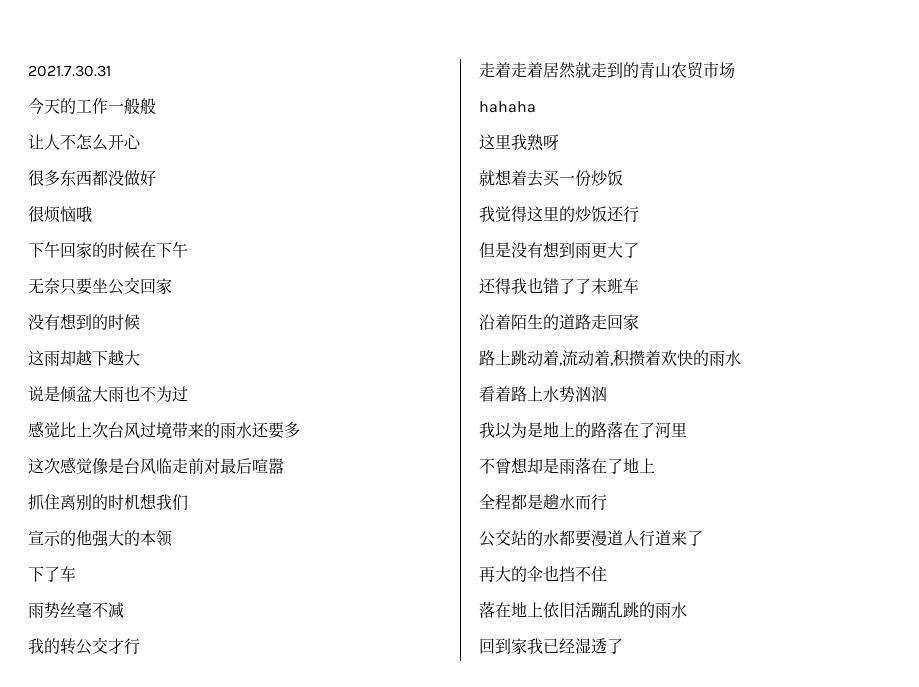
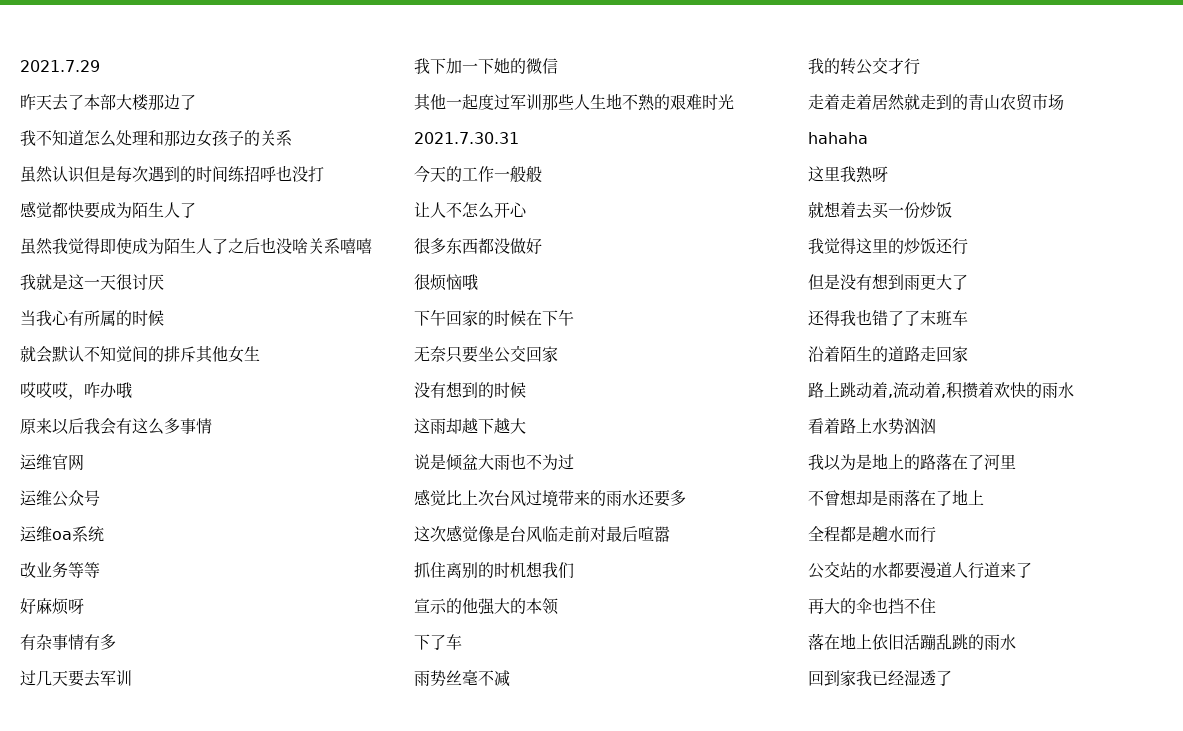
(28, 71) none -> [20,60,100,72] [20,94,196,111] [20,130,292,147] [20,165,324,183] [20,201,196,219] [20,237,372,255] [20,274,164,290] [20,310,164,326] [20,346,260,363] [20,382,133,400] [20,418,212,435] [20,454,84,471] [20,490,100,507] [20,526,104,542] [20,562,100,578] [20,598,84,615] [20,634,116,650] [20,670,132,687] [414,58,558,74] [414,93,734,111] 2021.7.29 // 昨天去了本部大楼那边了 // 我不知道怎么处理和那边女孩子的关系 // 虽然认识但是每次遇到的时间练招呼也没打 // 感觉都快要成为陌生人了 // 虽然我觉得即使成为陌生人了之后也没啥关系嘻嘻 // 我就是这一天很讨厌 // 当我心有所属的时候 // 就会默认不知觉间的排斥其他女生 // 哎哎哎，咋办哦 // 原来以后我会有这么多事情 // 运维官网 // 运维公众号 // 运维oa系统 // 改业务等等 // 好麻烦呀 // 有杂事情有多 // 过几天要去军训 // 我下加一下她的微信 // 其他一起度过军训那些人生地不熟的艰难时光 //

